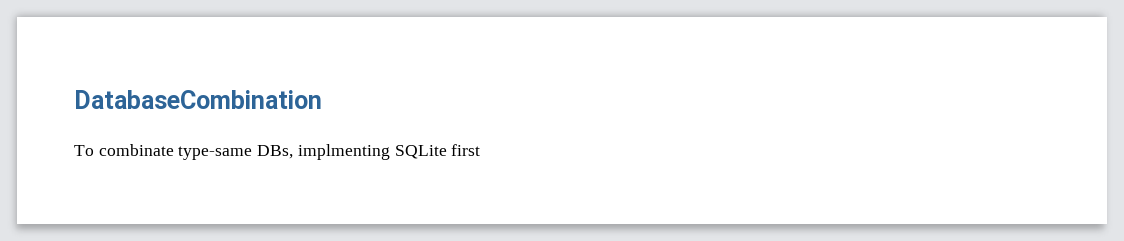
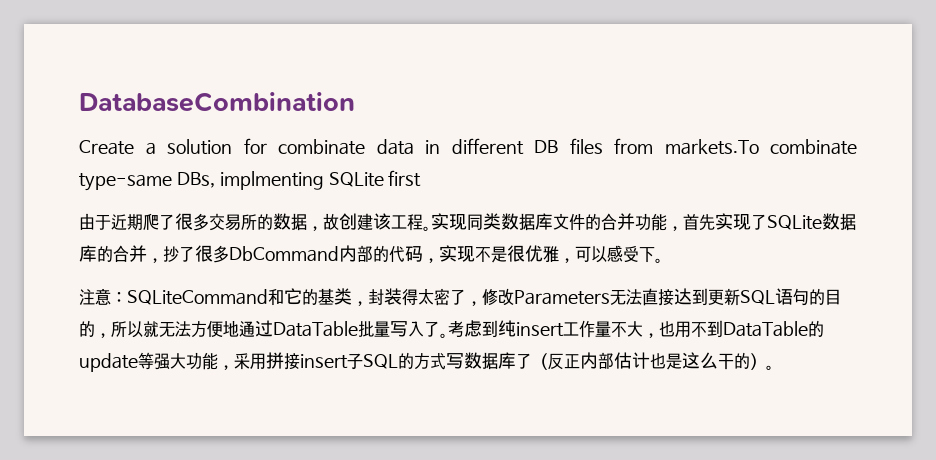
[74,145,94,156] To -> [79,138,759,155] Create a solution for combinate data in different DB files from markets.To
(481, 150) none -> [79,213,856,231] [79,245,663,263] [79,288,841,306] [79,320,824,338] [79,352,774,372] // 由于近期爬了很多交易所的数据，故创建该工程。实现同类数据库文件的合并功能，首先实现了SQLite数据库的合并，抄了很多DbCommand内部的代码，实现不是很优雅，可以感受下。 // 注意：SQLiteCommand和它的基类，封装得太密了，修改Parameters无法直接达到更新SQL语句的目的，所以就无法方便地通过DataTable批量写入了。考虑到纯insert工作量不大，也用不到DataTable的update等强大功能，采用拼接insert子SQL的方式写数据库了（反正内部估计也是这么干的）。

